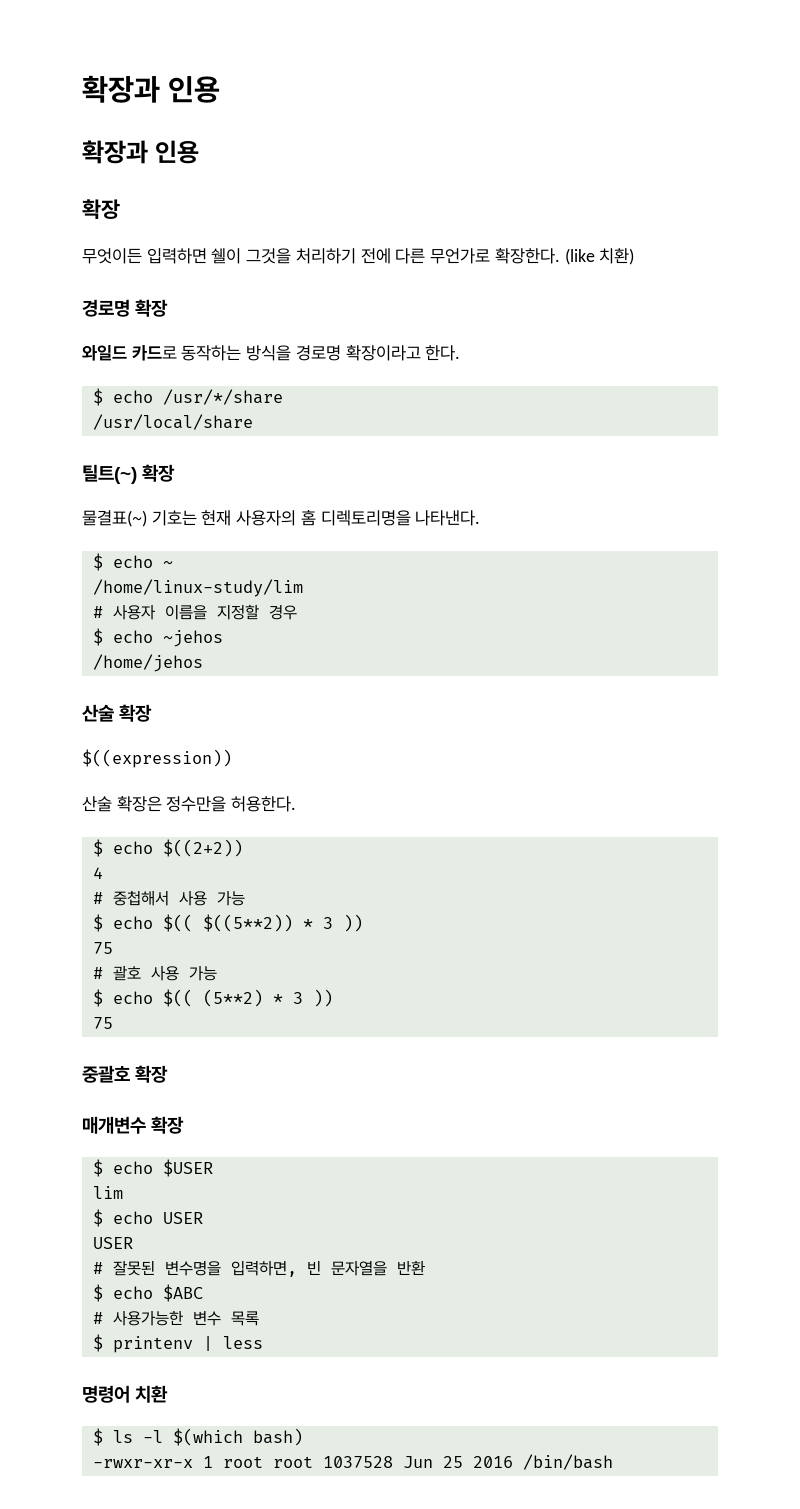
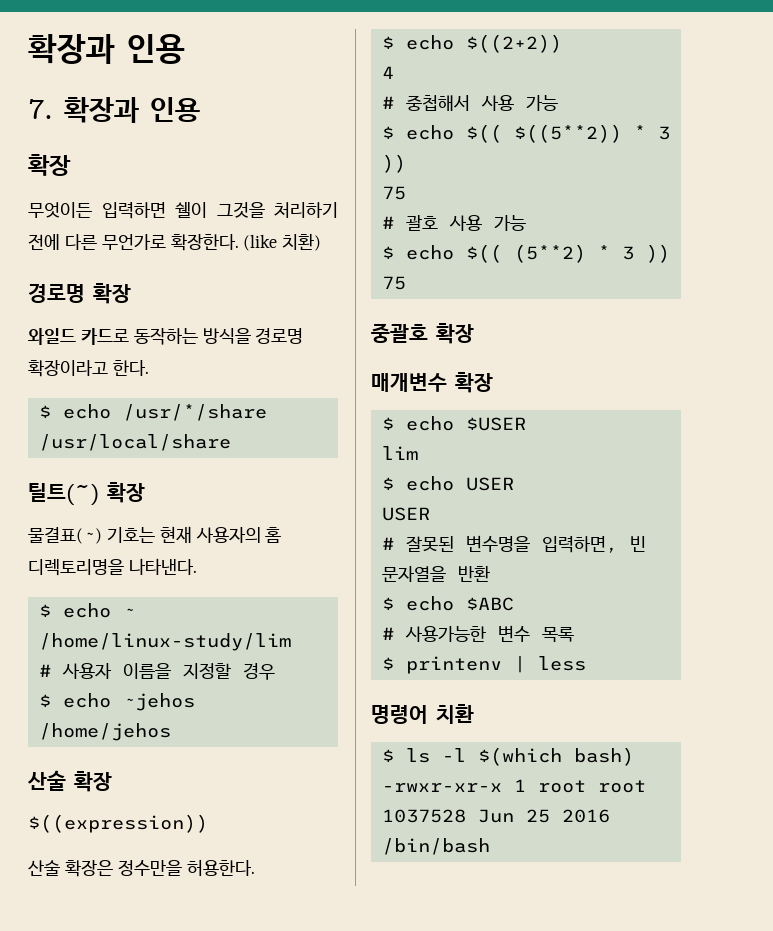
[82,75,221,103] 확장과 인용 // -> [28,34,185,64] [28,99,53,119] 확장과 인용 // 7.

